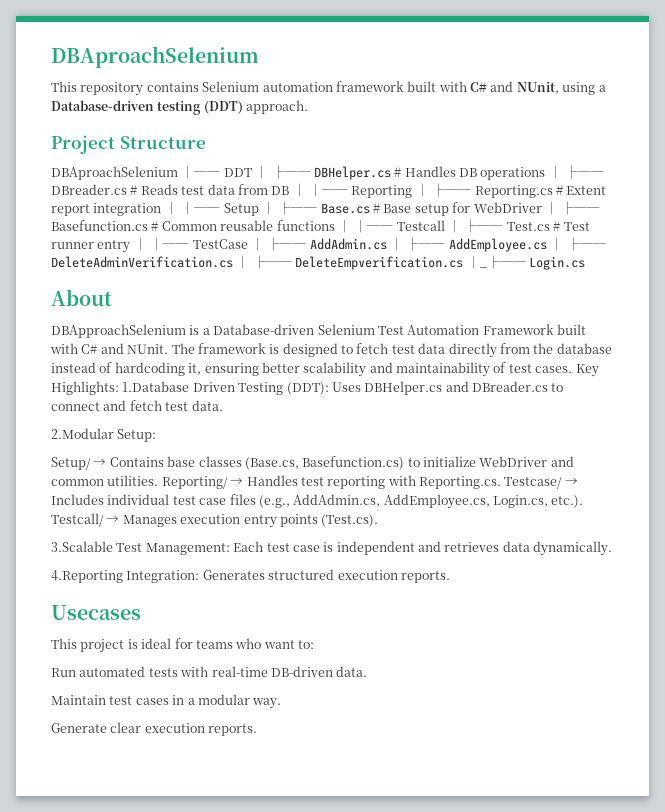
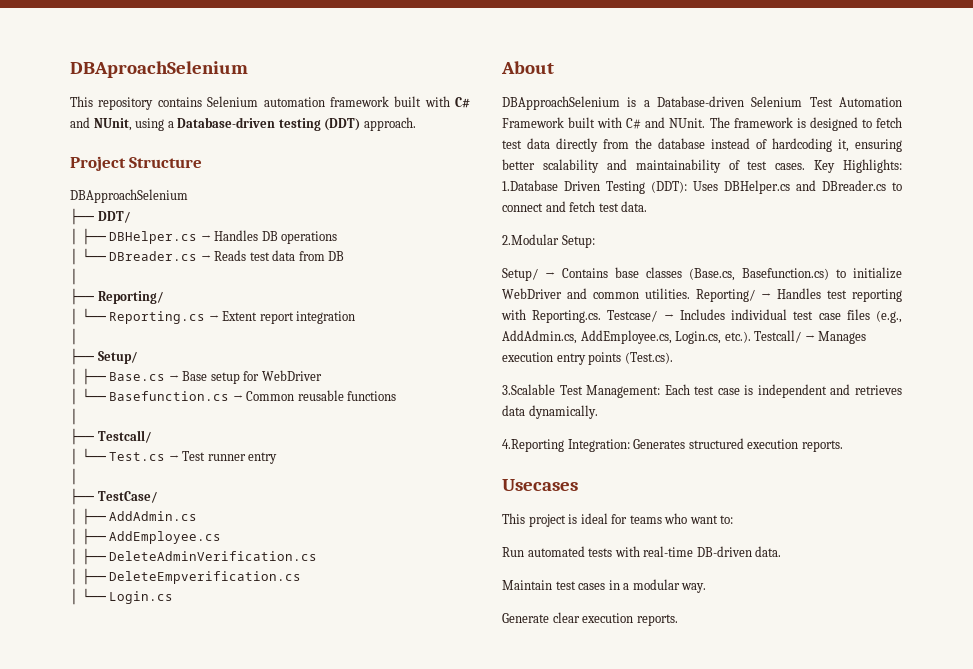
[51,165,252,180] DBAproachSelenium │── DDT -> [70,189,188,203] [70,208,131,225] DBApproachSelenium // ├── DDT/ //
[394,167,402,177] # -> [200,235,211,241] →
[548,165,605,179] [51,184,138,195] │ ├── DBreader.cs # -> [70,248,211,265] // │ └── DBreader.cs →
[292,183,563,198] │ │── Reporting │ ├── Reporting.cs # -> [70,268,78,285] [70,288,164,305] [70,308,219,325] // │ // ├── Reporting/ // │ └── Reporting.cs →
[164,201,259,216] │ │── Setup -> [70,328,78,345] [70,348,138,365] // │ // ├── Setup/ //
[373,203,380,213] # -> [168,375,179,381] →
[544,201,601,215] [51,220,159,231] │ ├── Basefunction.cs # -> [70,388,243,405] // │ └── Basefunction.cs →
[337,219,561,233] │ │── Testcall │ ├── Test.cs # -> [70,408,78,425] [70,428,152,445] [70,448,179,465] // │ // ├── Testcall/ // │ └── Test.cs →
[133,237,248,251] │ │── TestCase -> [70,468,78,485] [70,488,158,505] // │ // ├── TestCase/ //
(387, 244) none -> (198, 516) //
(547, 245) none -> (222, 537) //
(233, 262) none -> (318, 556) //
[466,255,526,269] │_├── -> [70,588,106,605] // │ └──

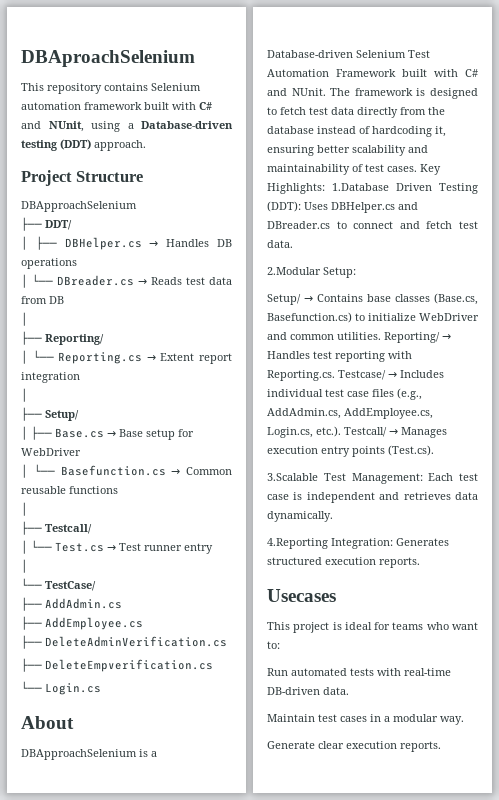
[70,488,94,505] ├── -> [21,578,42,589] └──
[70,508,78,525] │ -> (96, 586) none
[70,528,78,545] │ -> (122, 603) none
[70,548,78,565] │ -> (143, 623) none
[70,568,78,585] │ -> (227, 641) none
[70,588,78,605] │ -> (213, 665) none

